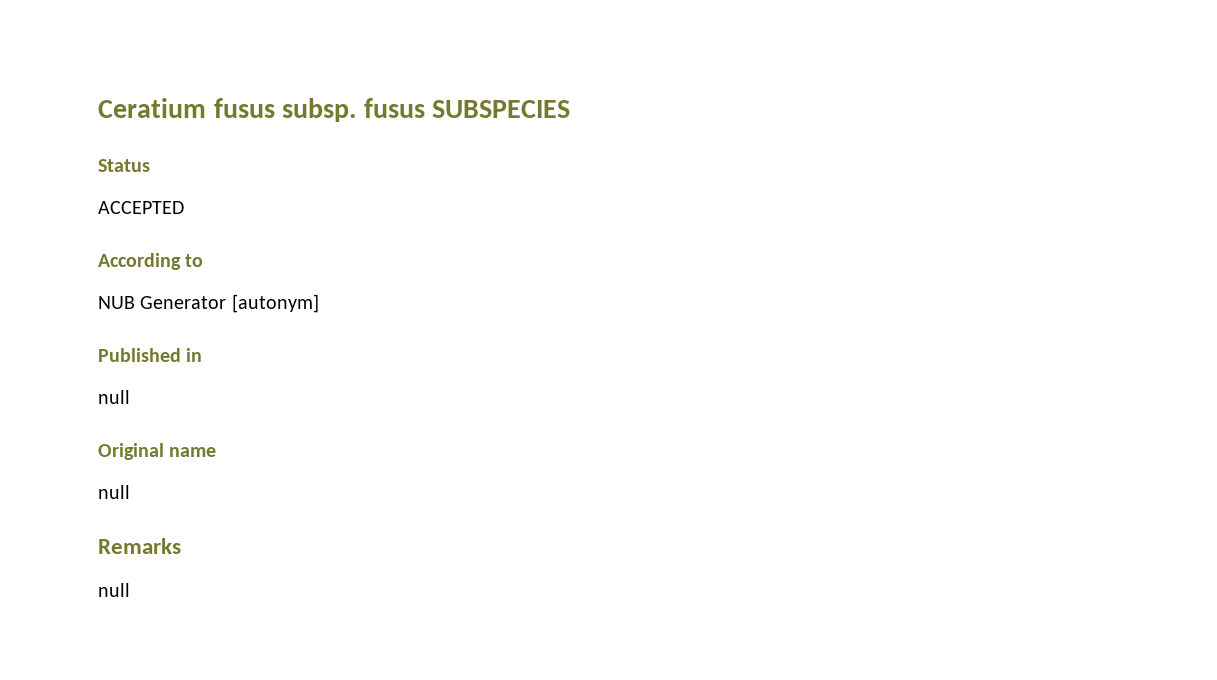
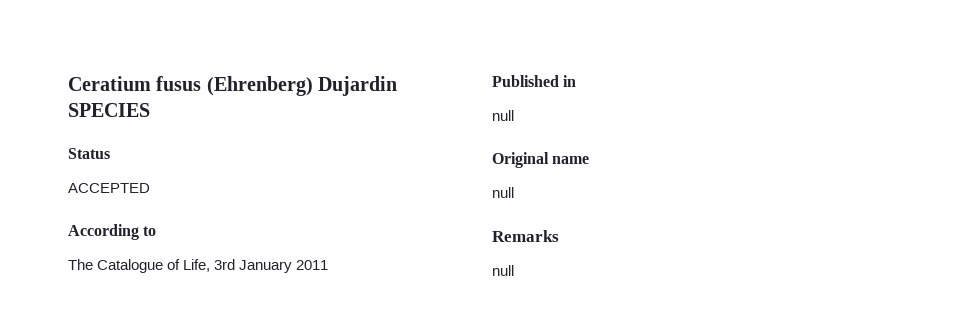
[282,98,571,122] subsp. fusus SUBSPECIES -> [206,76,398,96] [68,103,150,117] (Ehrenberg) Dujardin SPECIES
[98,294,319,313] NUB Generator [autonym] -> [68,259,329,273] The Catalogue of Life, 3rd January 2011

